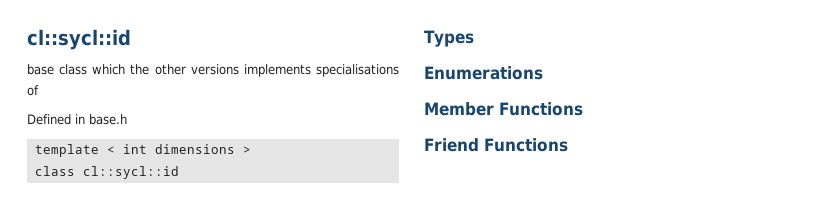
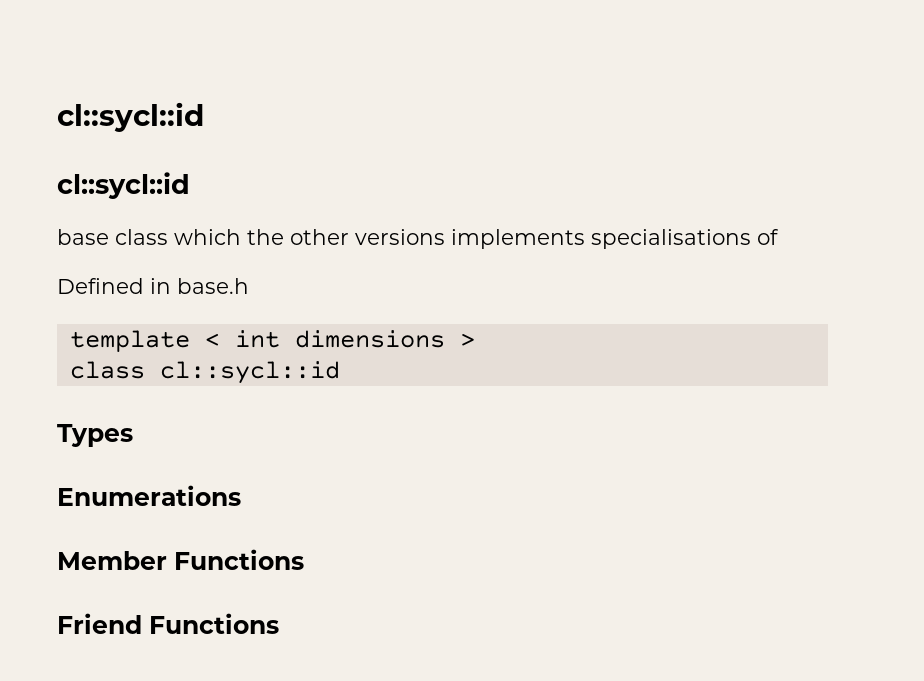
[27,29,131,50] cl::sycl::id -> [57,102,204,132] [57,172,190,199] cl::sycl::id // cl::sycl::id

